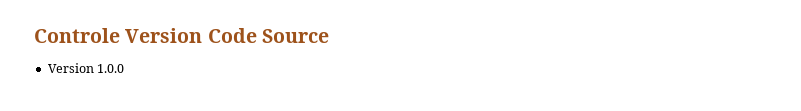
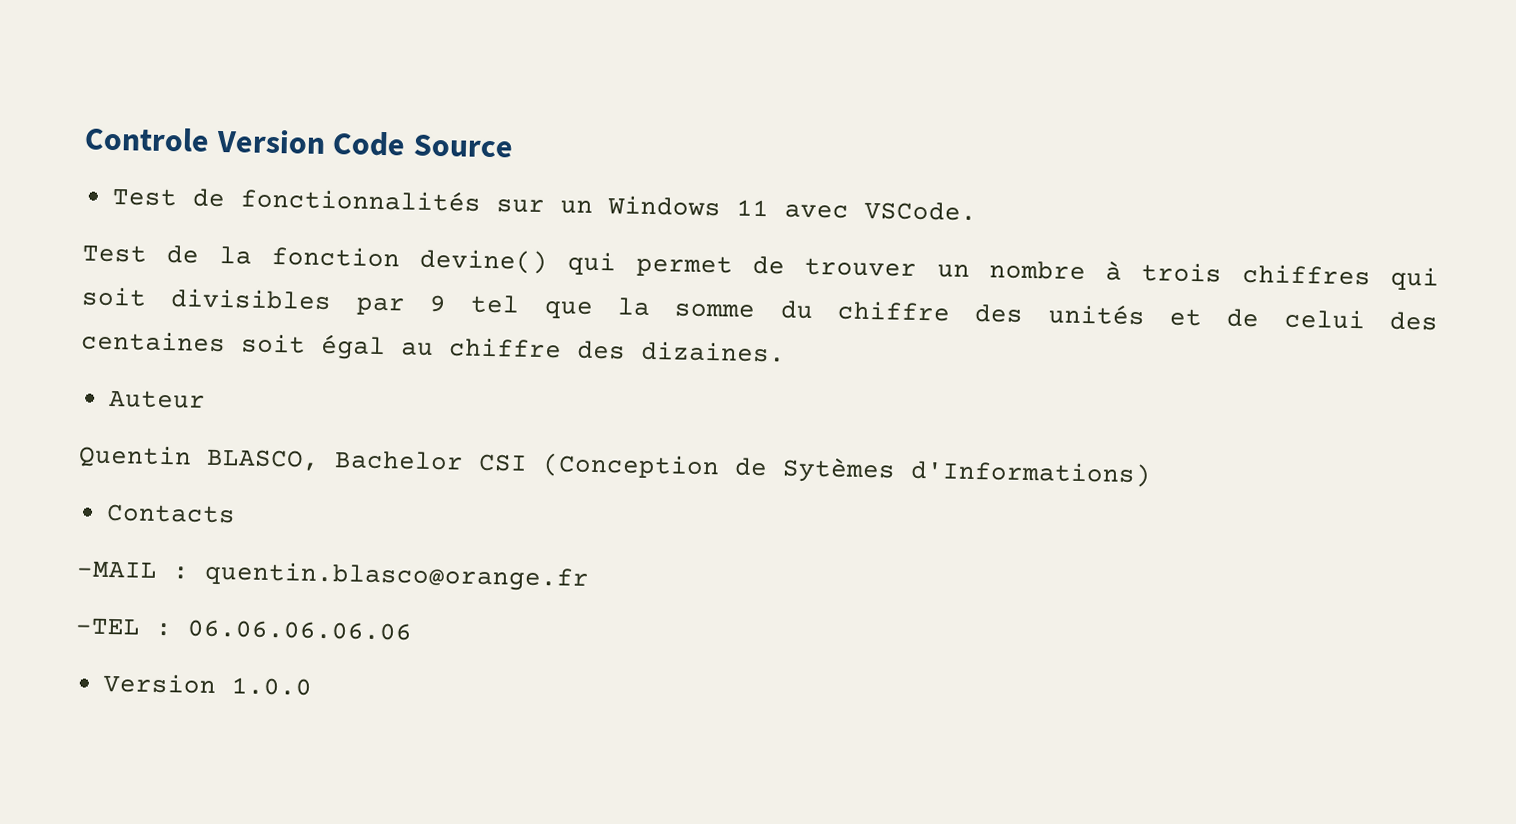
(329, 36) none -> [111,187,977,222] [82,244,1439,291] [81,286,1438,331] [81,330,786,363] [107,389,206,409] [78,444,1152,488] [105,503,236,524] [76,560,590,592] [75,617,413,641] // Test de fonctionnalités sur un Windows 11 avec VSCode. // Test de la fonction devine() qui permet de trouver un nombre à trois chiffres qui soit divisibles par 9 tel que la somme du chiffre des unités et de celui des centaines soit égal au chiffre des dizaines. // Auteur // Quentin BLASCO, Bachelor CSI (Conception de Sytèmes d'Informations) // Contacts // -MAIL : quentin.blasco@orange.fr // -TEL : 06.06.06.06.06

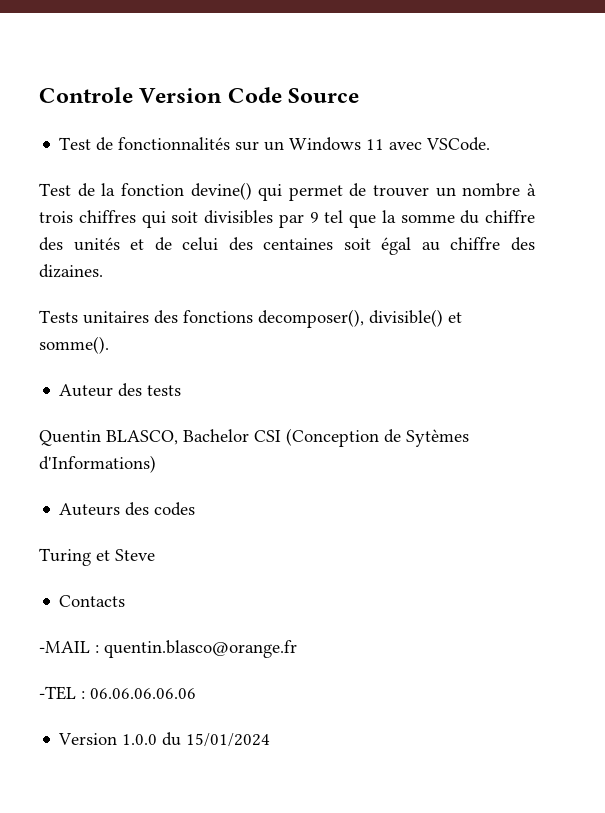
(786, 351) none -> [39,309,462,328] [39,336,109,354] // Tests unitaires des fonctions decomposer(), divisible() et somme().
(206, 399) none -> [118,383,182,397] des tests
(1152, 473) none -> [59,502,196,516] [39,548,155,566] // Auteurs des codes // Turing et Steve
(312, 686) none -> [162,732,271,747] du 15/01/2024

